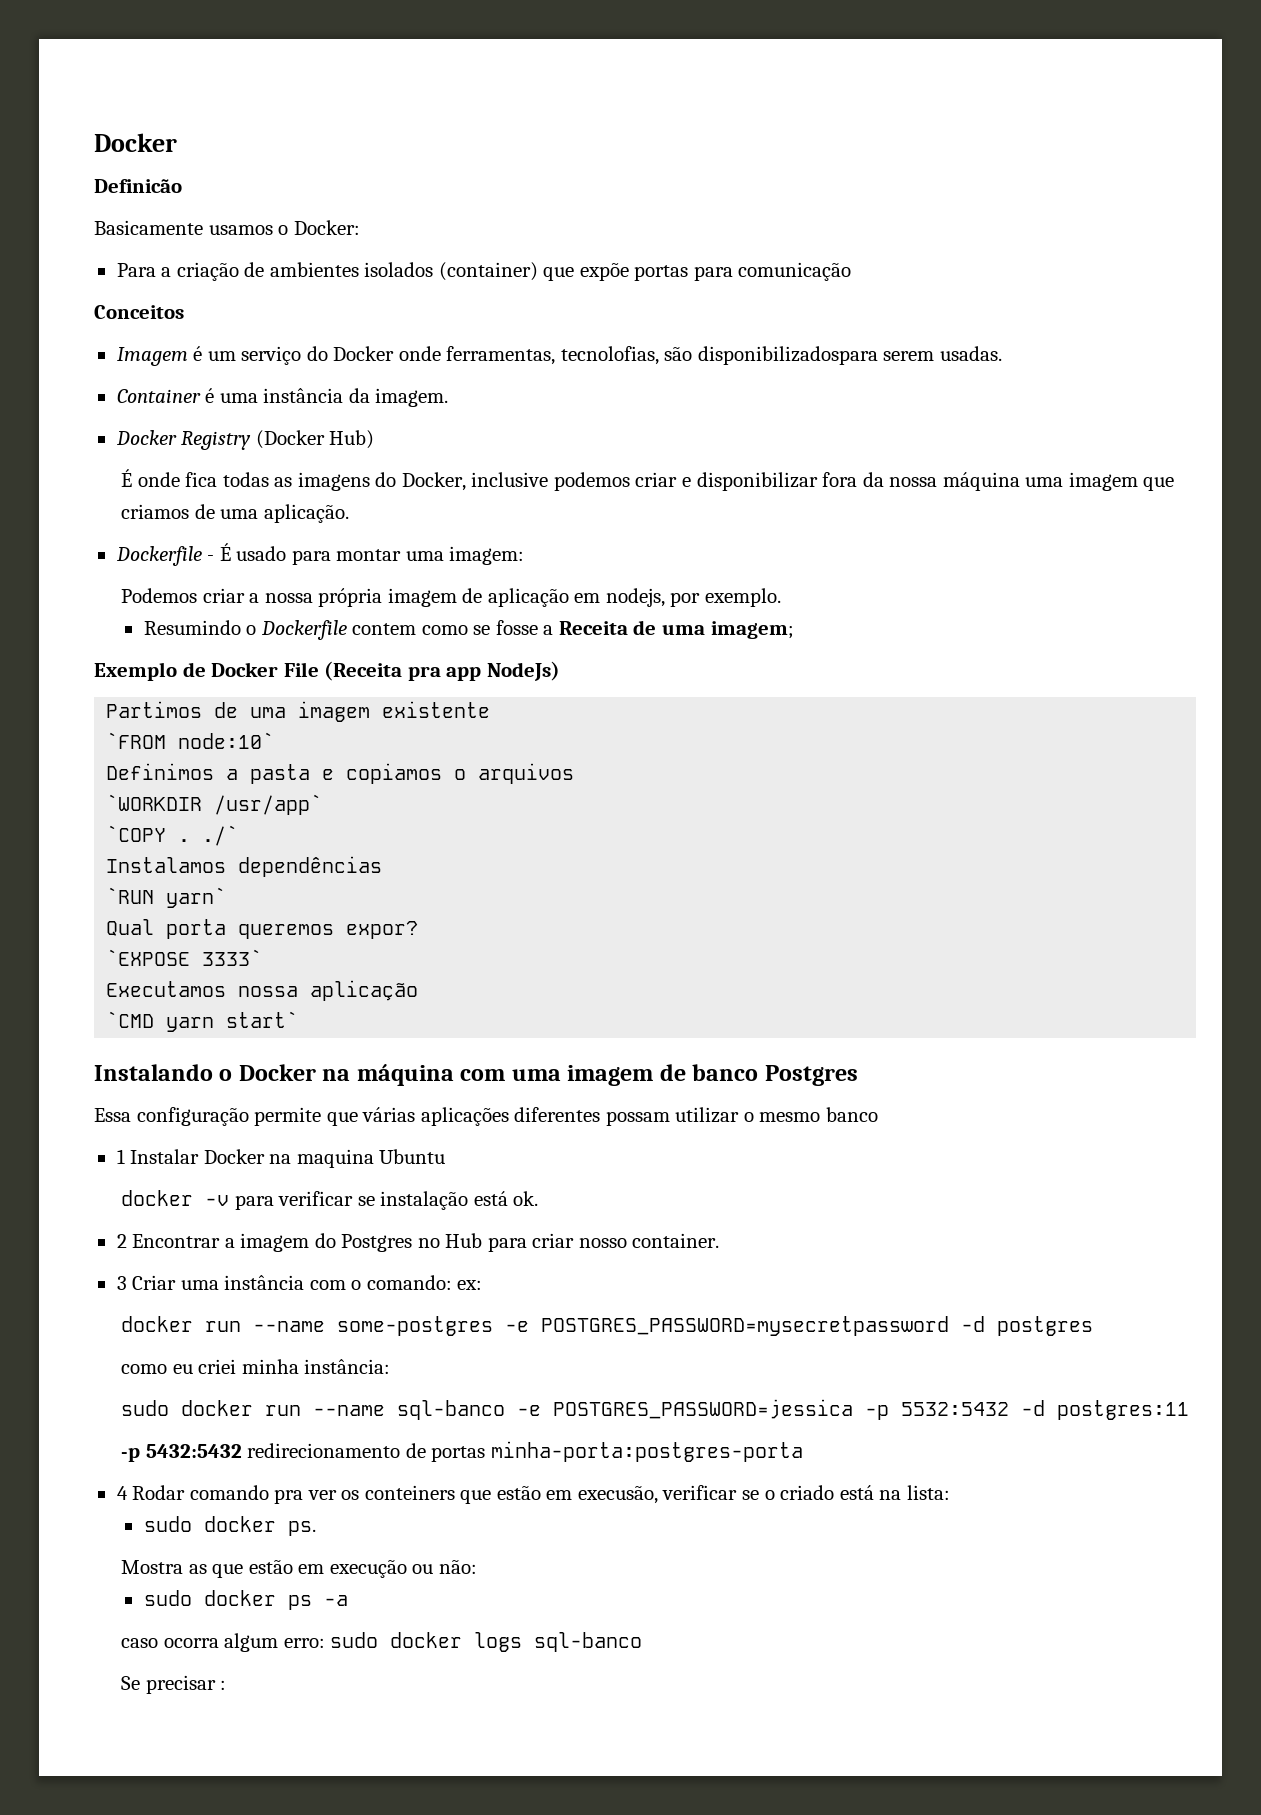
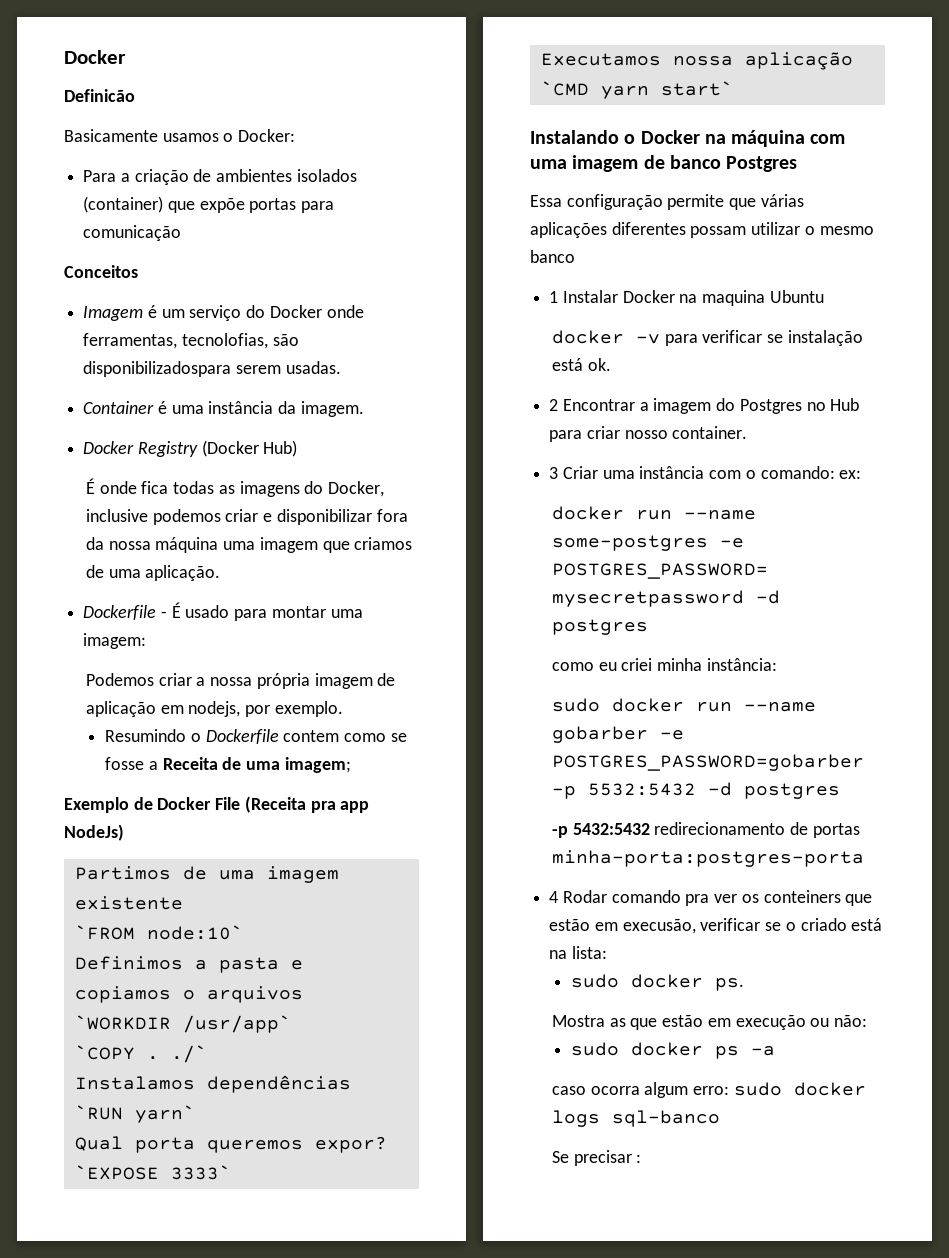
[397,1399,854,1420] sql-banco -e POSTGRES_PASSWORD=jessica -> [551,726,684,743] [551,754,864,771] gobarber -e POSTGRES_PASSWORD=gobarber
[1057,1400,1190,1420] postgres:11 -> [743,783,840,799] postgres

